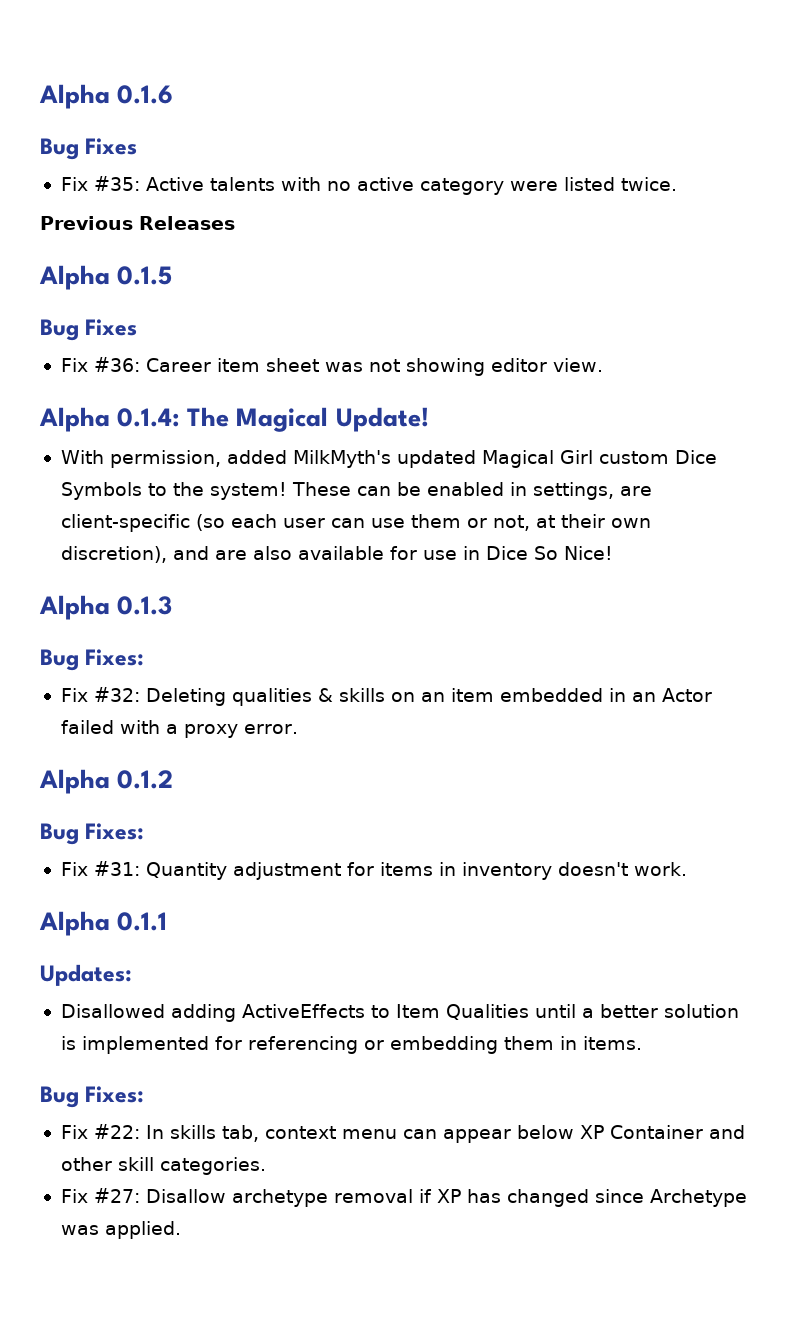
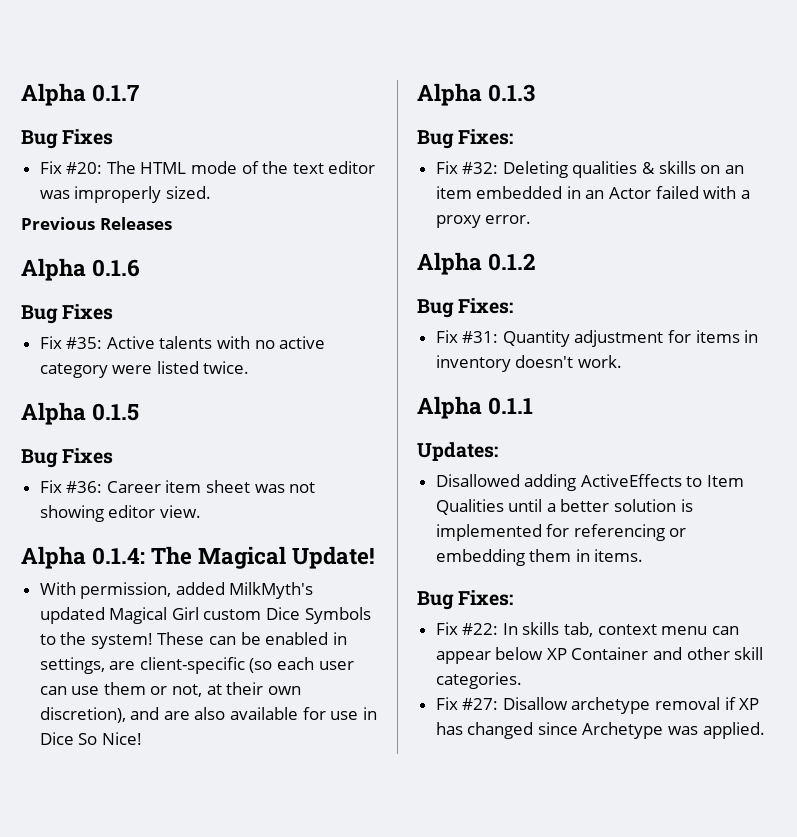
[39,84,110,109] Alpha -> [21,83,140,106] [21,129,114,149] [39,161,376,174] [39,186,211,203] [21,217,172,230] [21,258,86,281] Alpha 0.1.7 // Bug Fixes // Fix #20: The HTML mode of the text editor was improperly sized. // Previous Releases // Alpha
[40,216,235,230] // Previous Releases -> (250, 367) none

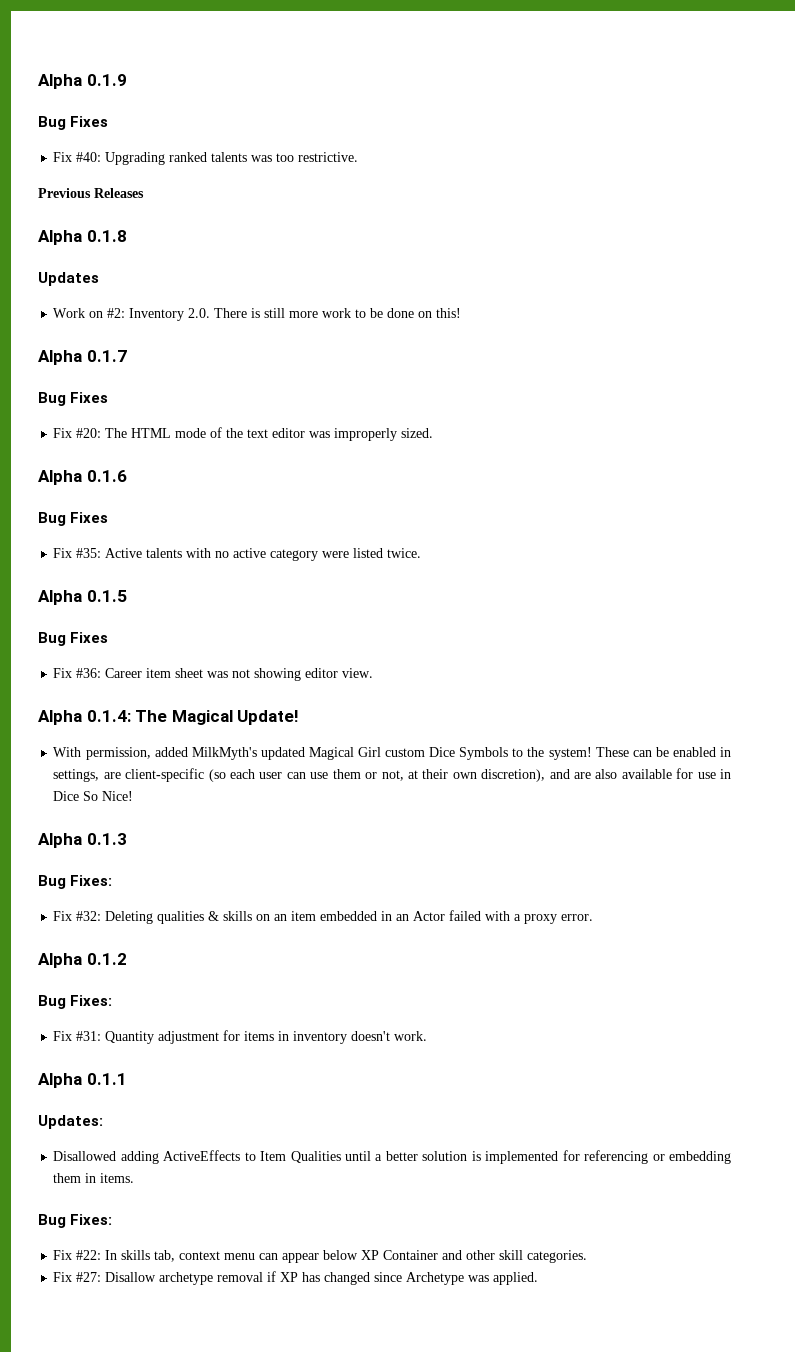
[21,83,86,106] Alpha -> [38,74,127,89] [38,116,109,130] [53,152,359,165] [38,188,144,198] [38,230,127,245] [38,272,99,286] [53,308,462,321] [38,350,82,365] Alpha 0.1.9 // Bug Fixes // Fix #40: Upgrading ranked talents was too restrictive. // Previous Releases // Alpha 0.1.8 // Updates // Work on #2: Inventory 2.0. There is still more work to be done on this! // Alpha
[21,217,172,230] // Previous Releases -> (434, 433) none

